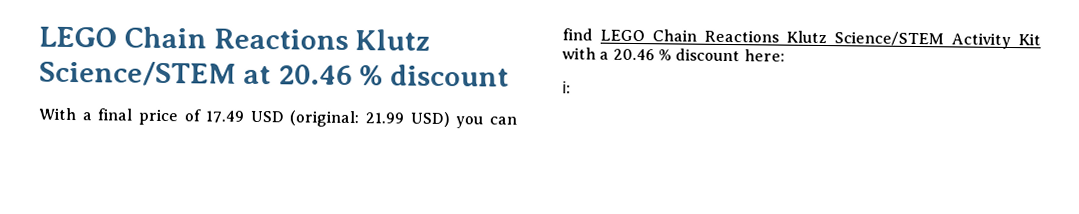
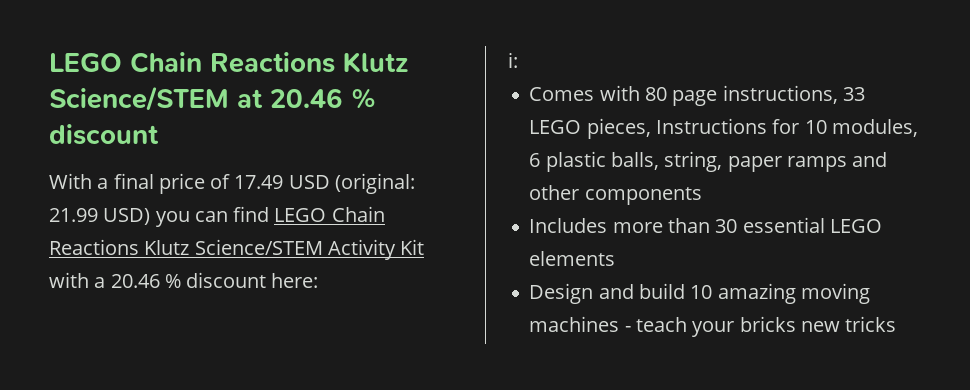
(571, 87) none -> [529,85,865,106] [529,118,918,139] [529,151,888,172] [529,185,702,205] [529,217,882,233] [529,251,616,266] [529,283,870,304] [529,316,897,337] // Comes with 80 page instructions, 33 LEGO pieces, Instructions for 10 modules, 6 plastic balls, string, paper ramps and other components // Includes more than 30 essential LEGO elements // Design and build 10 amazing moving machines - teach your bricks new tricks

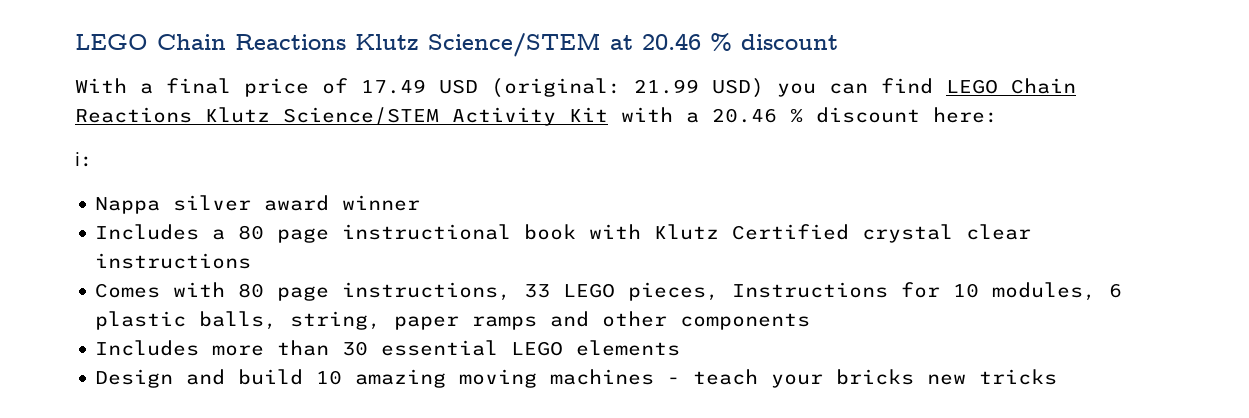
(518, 60) none -> [95,195,421,214] [95,224,1032,243] [95,253,252,269] // Nappa silver award winner // Includes a 80 page instructional book with Klutz Certified crystal clear instructions

